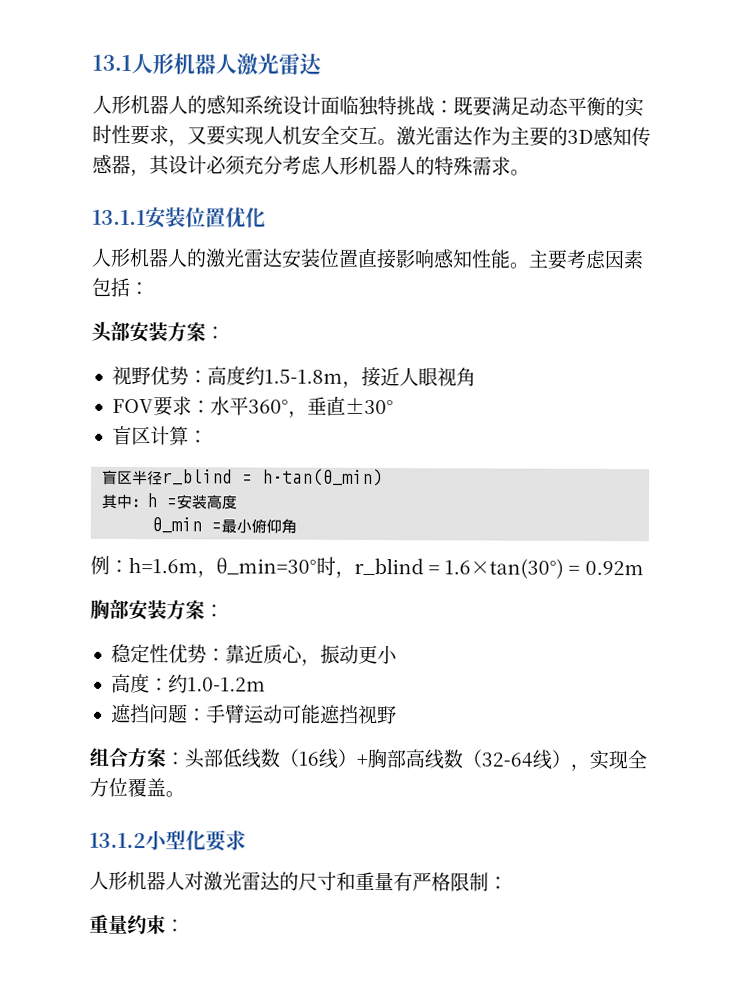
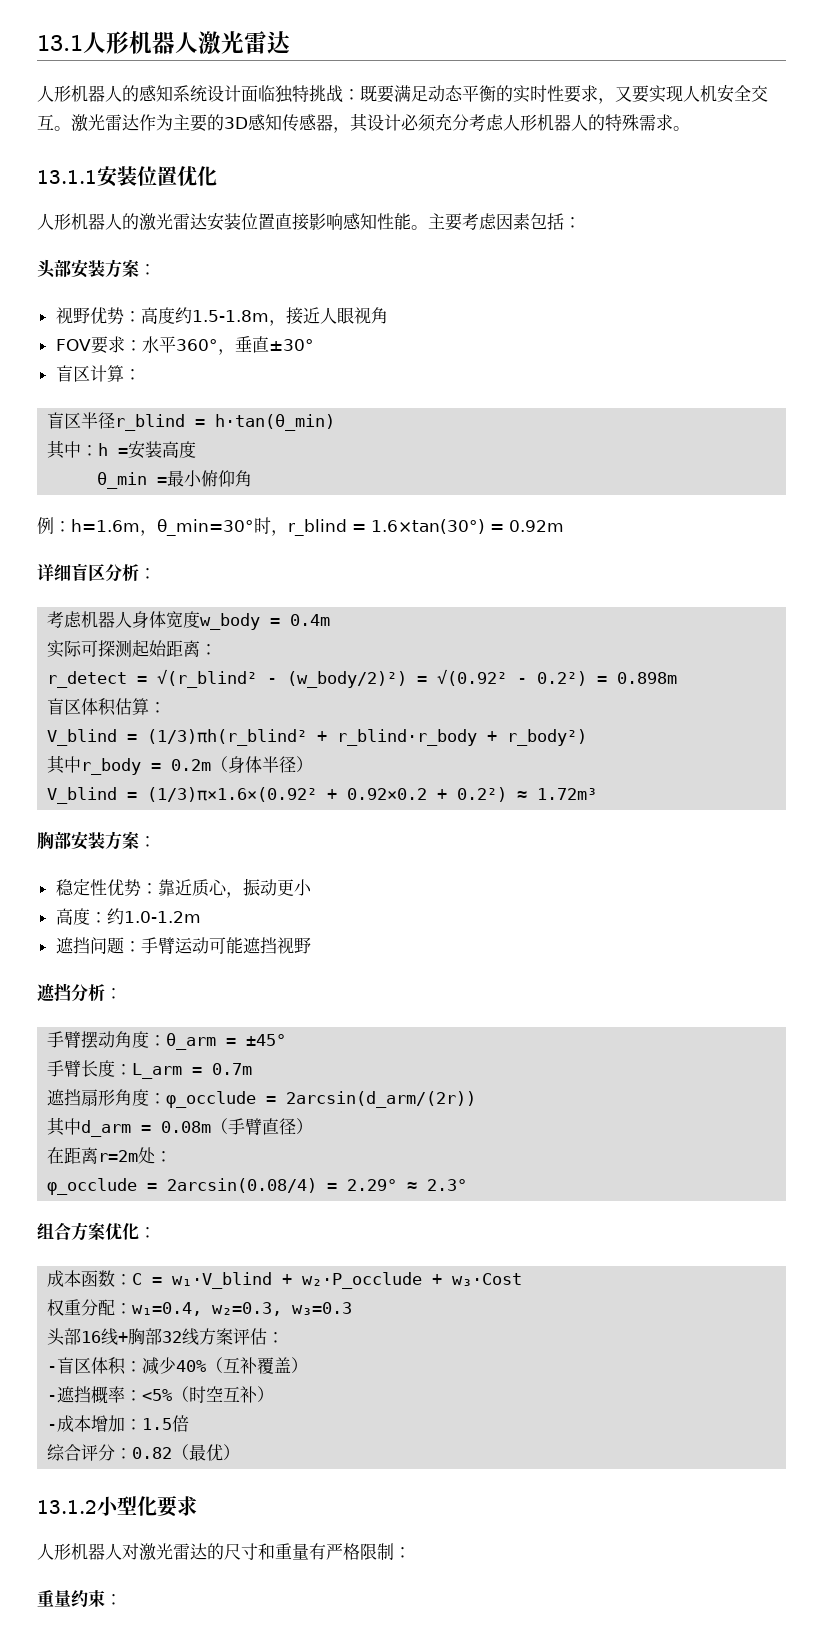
(644, 568) none -> [37,563,156,582] [47,611,331,630] [47,640,218,658] [47,669,678,688] [47,698,167,716] [47,729,588,746] [47,755,314,775] [47,787,598,804] // 详细盲区分析： // 考虑机器人身体宽度w_body = 0.4m // 实际可探测起始距离： // r_detect = √(r_blind² - (w_body/2)²) = √(0.92² - 0.2²) = 0.898m // 盲区体积估算： // V_blind = (1/3)πh(r_blind² + r_blind·r_body + r_body²) // 其中r_body = 0.2m（身体半径） // V_blind = (1/3)π×1.6×(0.92² + 0.92×0.2 + 0.2²) ≈ 1.72m³
(397, 715) none -> [37,983,122,1002] [47,1031,287,1050] [47,1060,253,1079] [47,1089,477,1108] [47,1117,314,1137] [47,1147,173,1164] [47,1178,468,1195] // 遮挡分析： // 手臂摆动角度：θ_arm = ±45° // 手臂长度：L_arm = 0.7m // 遮挡扇形角度：φ_occlude = 2arcsin(d_arm/(2r)) // 其中d_arm = 0.08m（手臂直径） // 在距离r=2m处： // φ_occlude = 2arcsin(0.08/4) = 2.29° ≈ 2.3°
[165,748,647,771] [89,777,185,798] ：头部低线数（16线）+胸部高线数（32-64线），实现全方位覆盖。 -> [105,1223,156,1240] [47,1270,523,1289] [47,1299,353,1316] [47,1328,285,1346] [47,1357,309,1375] [47,1386,275,1404] [47,1415,190,1432] [47,1444,241,1461] 优化： // 成本函数：C = w₁·V_blind + w₂·P_occlude + w₃·Cost // 权重分配：w₁=0.4, w₂=0.3, w₃=0.3 // 头部16线+胸部32线方案评估： // -盲区体积：减少40%（互补覆盖） // -遮挡概率：<5%（时空互补） // -成本增加：1.5倍 // 综合评分：0.82（最优）

